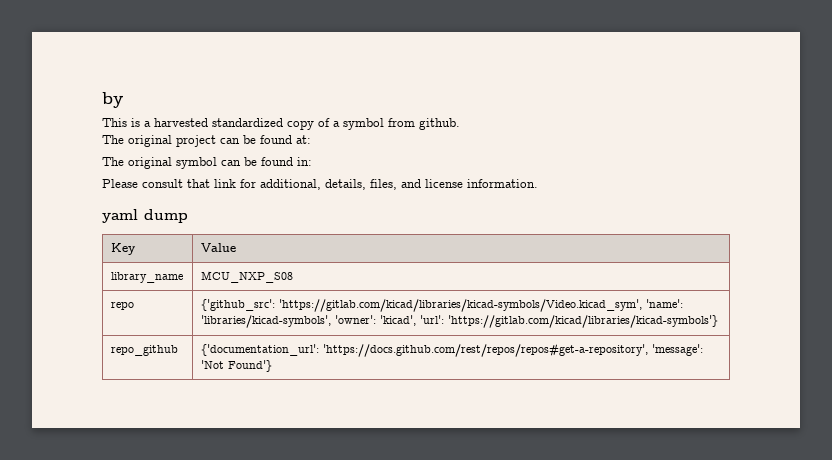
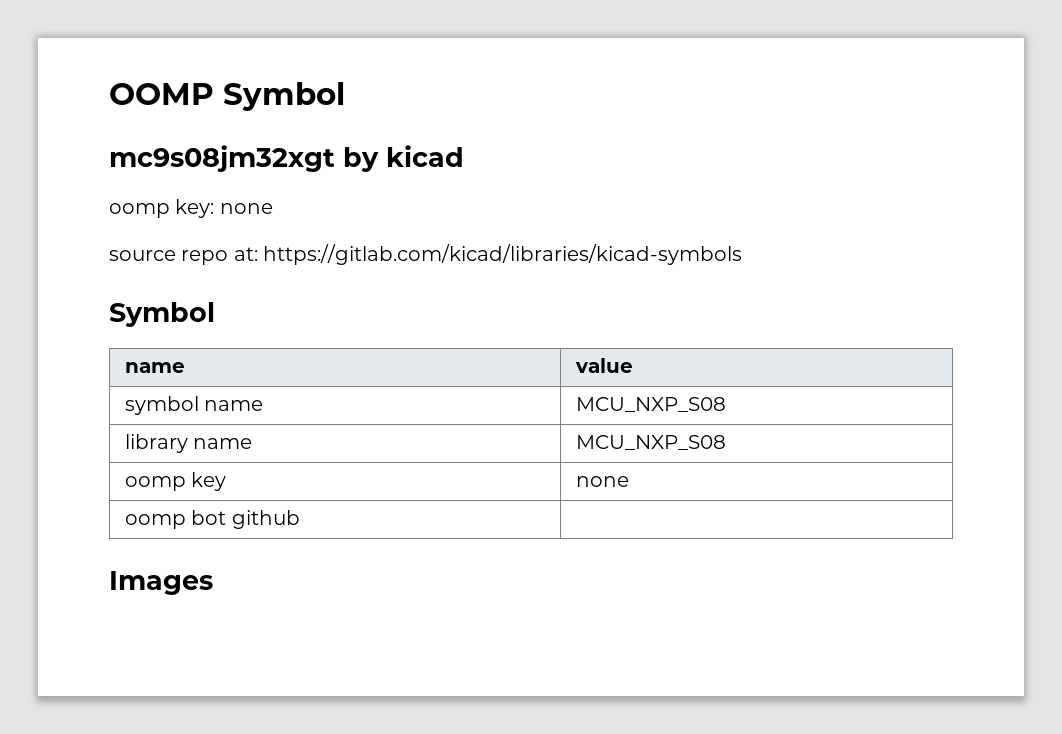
[102,92,123,108] [102,118,460,130] [102,135,311,147] [102,157,312,169] [102,179,538,190] [102,209,188,223] [110,243,136,255] [200,243,236,252] [110,272,183,283] [200,271,293,283] [110,302,134,310] [200,299,683,312] [200,315,718,328] [110,345,178,356] [200,343,703,357] [200,360,272,372] by // This is a harvested standardized copy of a symbol from github. // The original project can be found at: // The original symbol can be found in: // Please consult that link for additional, details, files, and license information. // yaml dump // Key | Value // library_name | MCU_NXP_S08 // repo | {'github_src': 'https://gitlab.com/kicad/libraries/kicad-symbols/Video.kicad_sym', 'name': 'libraries/kicad-symbols', 'owner': 'kicad', 'url': 'https://gitlab.com/kicad/libraries/kicad-symbols'} // repo_github | {'documentation_url': 'https://docs.github.com/rest/repos/repos#get-a-repository', 'message': 'Not Found'} -> [109,82,345,111] [109,145,464,172] [109,199,273,218] [109,244,743,265] [109,302,215,327] [124,362,185,373] [574,358,633,373] [124,396,264,415] [575,397,726,412] [124,434,253,453] [575,435,726,450] [124,472,227,491] [575,476,629,487] [124,510,300,529] [109,571,213,595] OOMP Symbol // mc9s08jm32xgt by kicad // oomp key: none // source repo at: https://gitlab.com/kicad/libraries/kicad-symbols // Symbol // name | value // symbol name | MCU_NXP_S08 // library name | MCU_NXP_S08 // oomp key | none // oomp bot github | // Images

